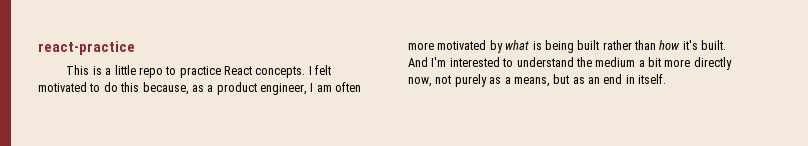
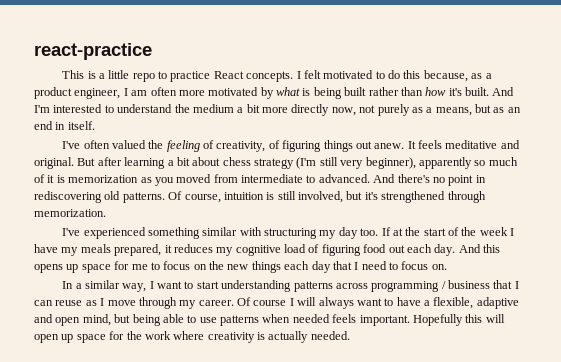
(667, 79) none -> [62,140,520,152] [34,157,518,169] [34,174,486,186] [34,191,486,203] [34,209,106,217] [62,227,515,239] [34,244,500,256] [34,261,447,273] [62,280,519,292] [34,297,519,309] [34,314,505,326] [34,331,350,343] // I've often valued the feeling of creativity, of figuring things out anew. It feels meditative and original. But after learning a bit about chess strategy (I'm still very beginner), apparently so much of it is memorization as you moved from intermediate to advanced. And there's no point in rediscovering old patterns. Of course, intuition is still involved, but it's strengthened through memorization. // I've experienced something similar with structuring my day too. If at the start of the week I have my meals prepared, it reduces my cognitive load of figuring food out each day. And this opens up space for me to focus on the new things each day that I need to focus on. // In a similar way, I want to start understanding patterns across programming / business that I can reuse as I move through my career. Of course I will always want to have a flexible, adaptive and open mind, but being able to use patterns when needed feels important. Hopefully this will open up space for the work where creativity is actually needed.

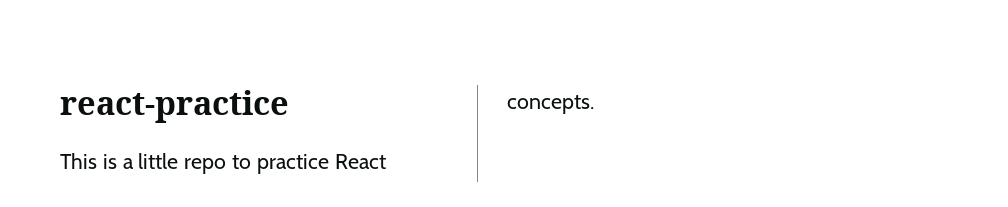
[296,70,492,82] [34,87,515,99] [34,104,521,116] [34,121,95,130] [62,140,520,152] [34,157,518,169] [34,174,486,186] [34,191,486,203] [34,209,106,217] [62,227,515,239] [34,244,500,256] [34,261,447,273] [62,280,519,292] [34,297,519,309] [34,314,505,326] [34,331,350,343] I felt motivated to do this because, as a product engineer, I am often more motivated by what is being built rather than how it's built. And I'm interested to understand the medium a bit more directly now, not purely as a means, but as an end in itself. // I've often valued the feeling of creativity, of figuring things out anew. It feels meditative and original. But after learning a bit about chess strategy (I'm still very beginner), apparently so much of it is memorization as you moved from intermediate to advanced. And there's no point in rediscovering old patterns. Of course, intuition is still involved, but it's strengthened through memorization. // I've experienced something similar with structuring my day too. If at the start of the week I have my meals prepared, it reduces my cognitive load of figuring food out each day. And this opens up space for me to focus on the new things each day that I need to focus on. // In a similar way, I want to start understanding patterns across programming / business that I can reuse as I move through my career. Of course I will always want to have a flexible, adaptive and open mind, but being able to use patterns when needed feels important. Hopefully this will open up space for the work where creativity is actually needed. -> (594, 104) none

